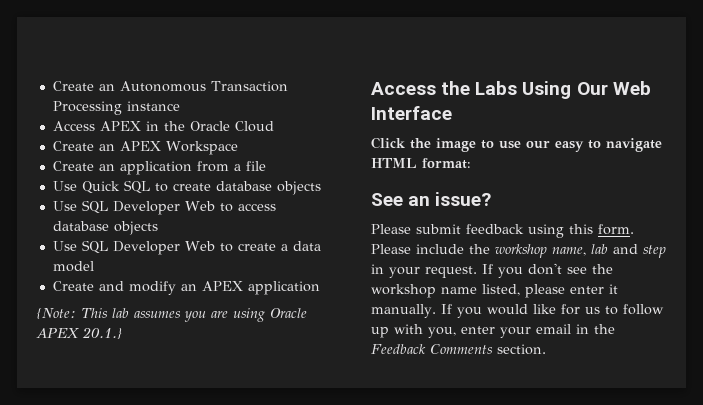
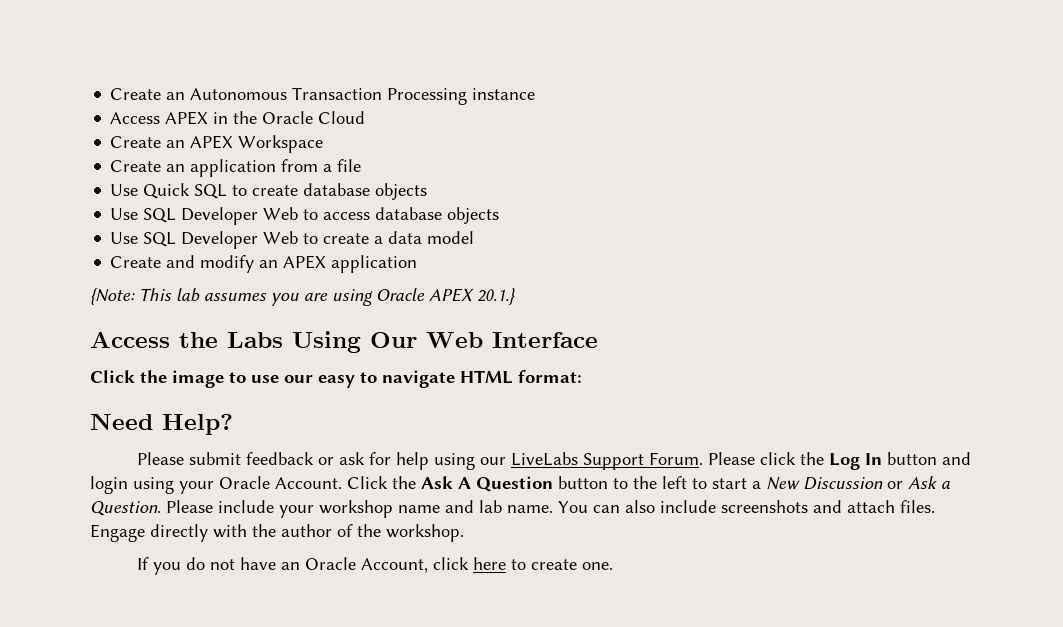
[371,192,492,206] See an issue? -> [90,413,233,435] Need Help?
[528,224,634,238] [371,244,666,258] [371,263,613,278] [371,284,618,298] [371,304,664,318] [371,324,615,338] [371,344,546,355] using this form. Please include the workshop name, lab and step in your request. If you don't see the workshop name listed, please enter it manually. If you would like for us to follow up with you, enter your email in the Feedback Comments section. -> [317,452,971,470] [90,476,950,494] [90,500,935,518] [90,524,464,542] [136,557,613,575] or ask for help using our LiveLabs Support Forum. Please click the Log In button and login using your Oracle Account. Click the Ask A Question button to the left to start a New Discussion or Ask a Question. Please include your workshop name and lab name. You can also include screenshots and attach files. Engage directly with the author of the workshop. // If you do not have an Oracle Account, click here to create one.

